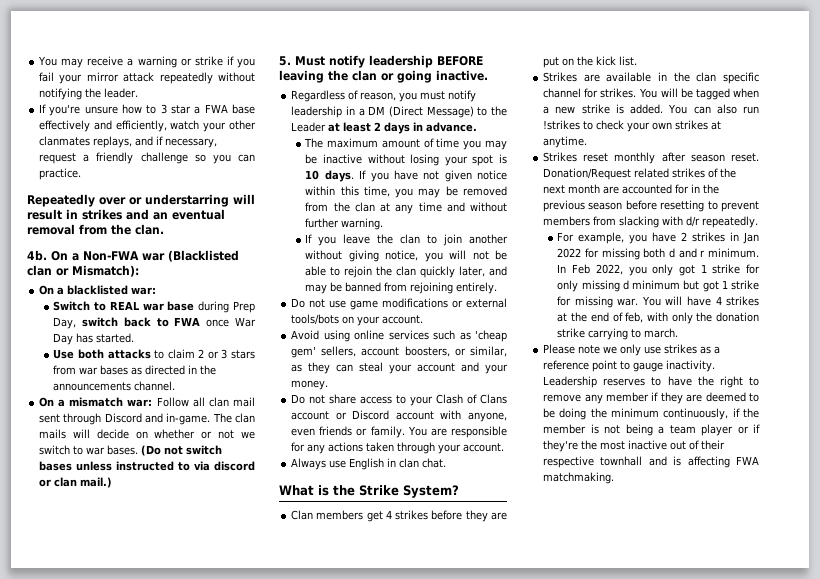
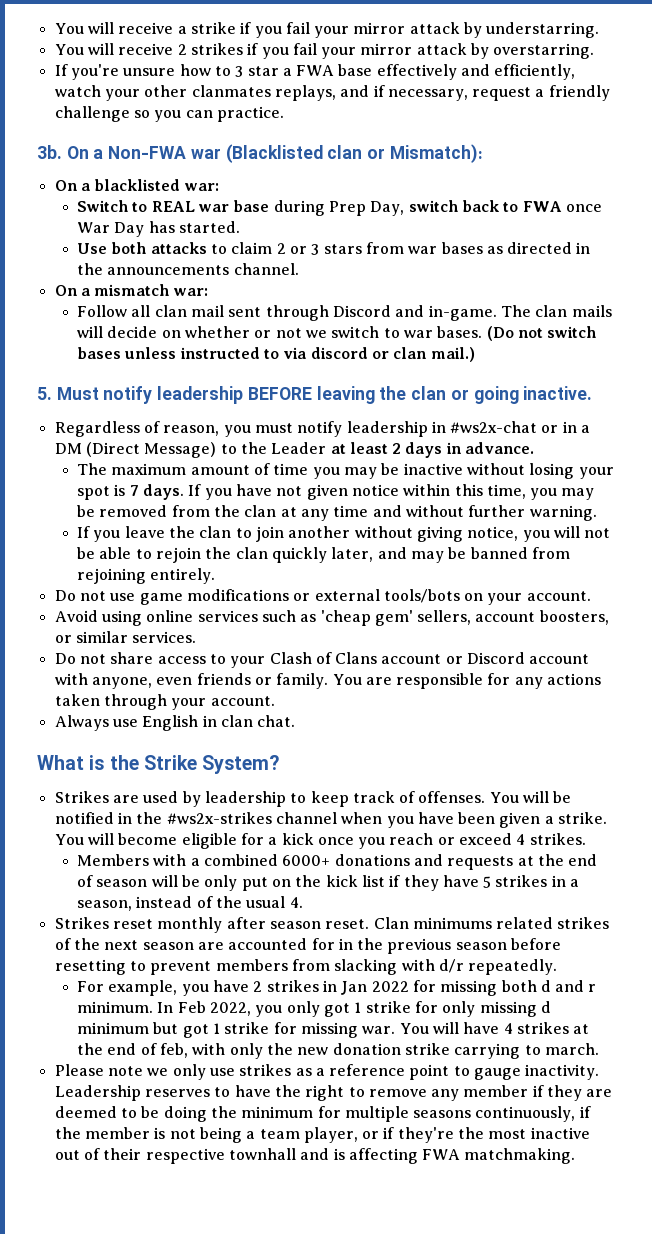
[38,56,84,68] You may -> [54,22,114,34] You will
[137,56,192,68] warning or -> (187, 30) none
[159,72,255,84] [39,88,139,100] repeatedly without notifying the leader. -> [464,22,600,38] [54,43,595,59] by understarring. // You will receive 2 strikes if you fail your mirror attack by overstarring.
[27,194,255,207] [27,209,225,220] [27,224,164,235] [27,250,47,261] Repeatedly over or understarring will result in strikes and an eventual removal from the clan. // 4b. -> [37,145,62,159] 3b.
(153, 403) none -> (208, 292) //
(355, 110) none -> [450,421,577,433] #ws2x-chat or in
[305,170,320,180] 10 -> [129,485,139,496] 7
[470,346,507,357] [291,362,508,374] [291,380,329,390] similar, as they can steal your account and your money. -> [75,631,197,643] similar services.
[291,510,507,522] [543,56,638,68] [543,72,759,84] [543,88,759,100] [543,104,759,114] [543,120,722,132] [543,136,588,148] Clan members get 4 strikes before they are put on the kick list. // Strikes are available in the clan specific channel for strikes. You will be tagged when a new strike is added. You can also run !strikes to check your own strikes at anytime. -> [54,791,572,807] [54,812,608,828] [54,833,586,849] [76,854,598,870] [76,875,580,891] [76,896,303,911] Strikes are used by leadership to keep track of offenses. You will be notified in the #ws2x-strikes channel when you have been given a strike. You will become eligible for a kick once you reach or exceed 4 strikes. // Members with a combined 6000+ donations and requests at the end of season will be only put on the kick list if they have 5 strikes in a season, instead of the usual 4.
[543,168,632,180] Donation/Request -> [373,917,492,929] Clan minimums
[568,184,601,194] month -> [142,942,194,950] season
(713, 317) none -> [297,1047,329,1055] new
(660, 413) none -> [317,1106,472,1122] for multiple seasons
[701,424,734,436] player -> [303,1127,358,1143] player,

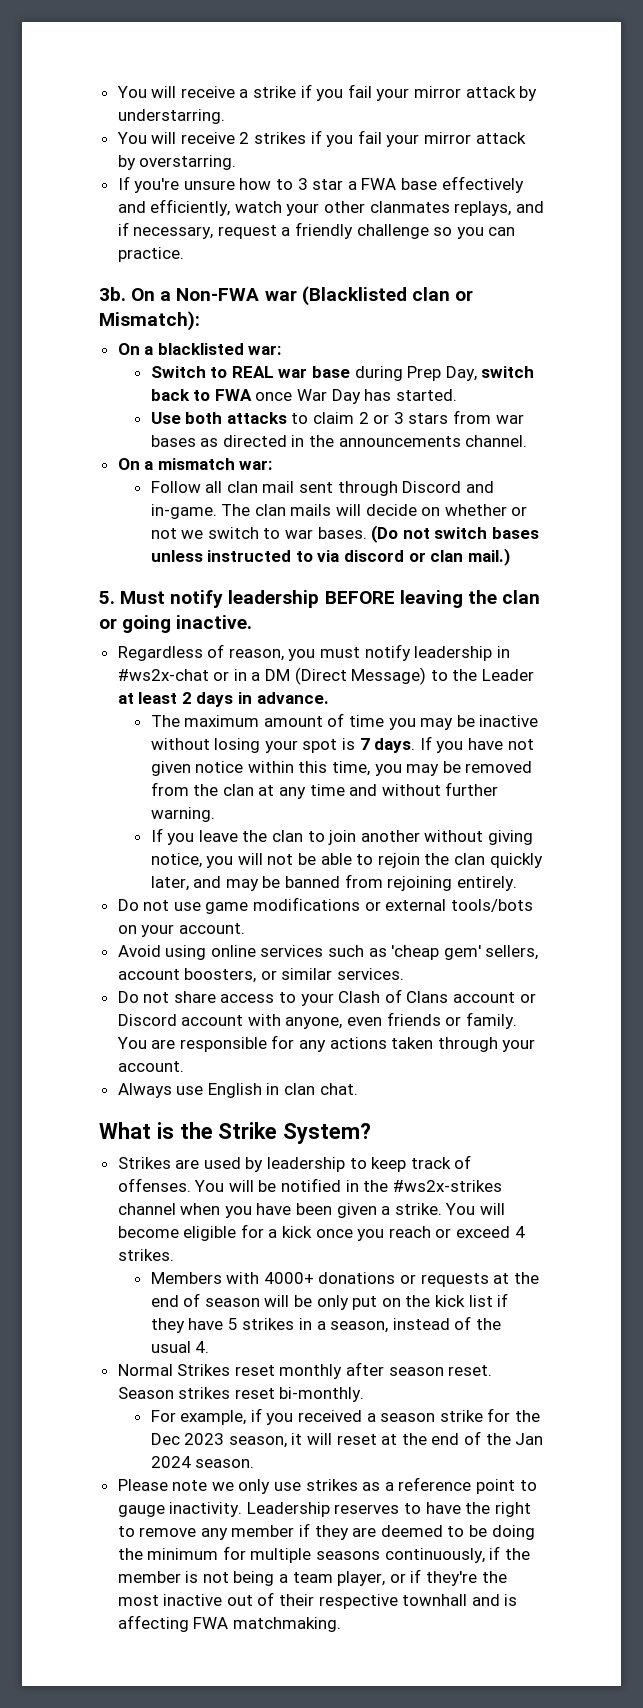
[190,854,443,866] a combined 6000+ donations and -> [263,1272,417,1284] 4000+ donations or
(303, 902) none -> [117,1364,173,1376] Normal
[373,917,610,929] [54,938,562,954] [54,959,558,975] [76,980,597,996] [76,1001,551,1017] [76,1022,590,1038] [76,1043,599,1059] Clan minimums related strikes of the next season are accounted for in the previous season before resetting to prevent members from slacking with d/r repeatedly. // For example, you have 2 strikes in Jan 2022 for missing both d and r minimum. In Feb 2022, you only got 1 strike for only missing d minimum but got 1 strike for missing war. You will have 4 strikes at the end of feb, with only the new donation strike carrying to march. -> [117,1387,365,1402] [150,1408,541,1425] [150,1431,544,1448] [150,1456,255,1468] Season strikes reset bi-monthly. // For example, if you received a season strike for the Dec 2023 season, it will reset at the end of the Jan 2024 season.

